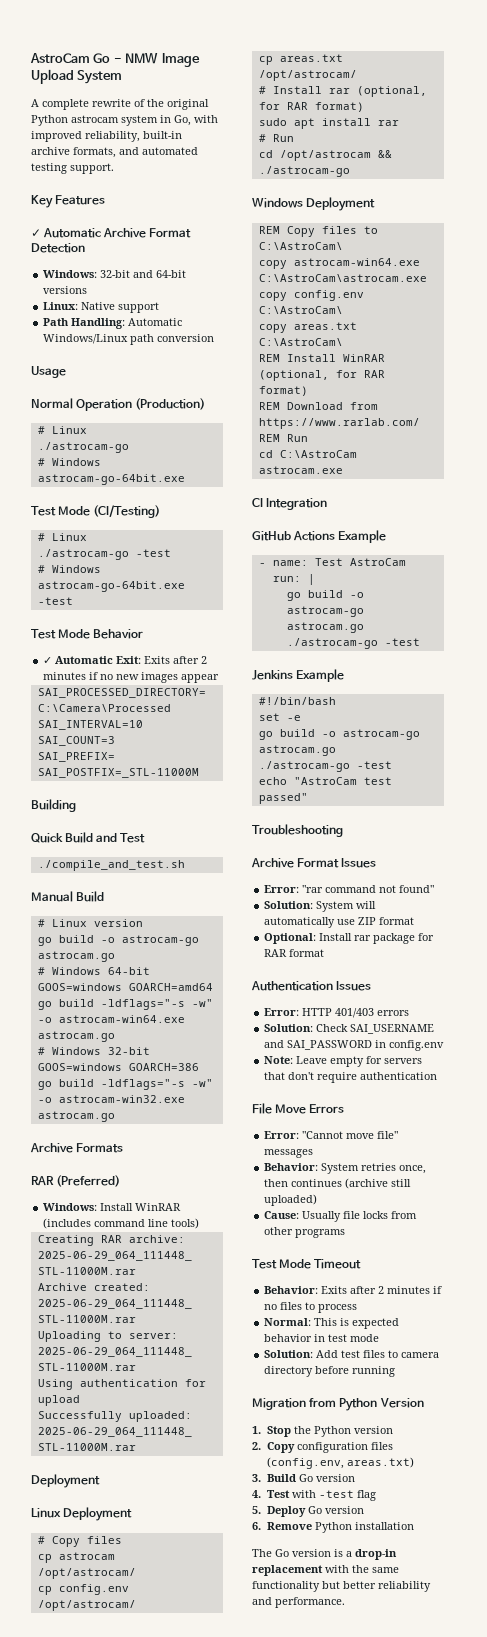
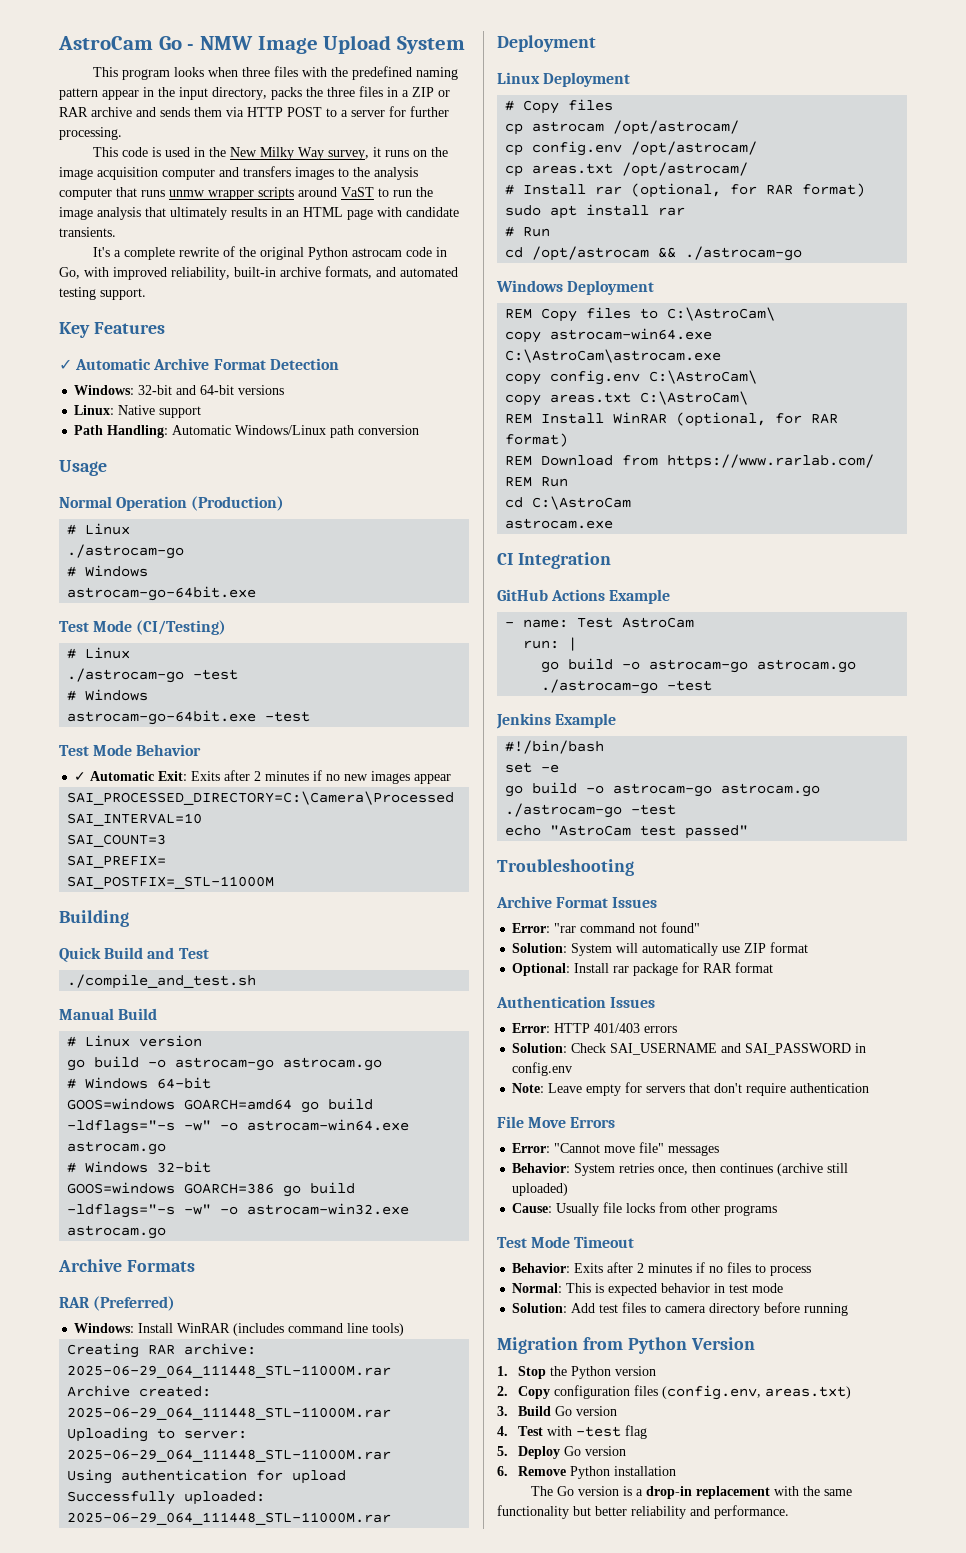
[31,99,39,107] A -> [92,66,458,80] [59,86,450,100] [59,106,449,117] [59,127,122,140] [92,147,448,160] [59,166,418,180] [59,187,433,200] [59,207,459,220] [59,227,116,237] [92,247,121,257] This program looks when three files with the predefined naming pattern appear in the input directory, packs the three files in a ZIP or RAR archive and sends them via HTTP POST to a server for further processing. // This code is used in the New Milky Way survey, it runs on the image acquisition computer and transfers images to the analysis computer that runs unmw wrapper scripts around VaST to run the image analysis that ultimately results in an HTML page with candidate transients. // It's a
[121,115,158,126] system -> [405,247,432,257] code

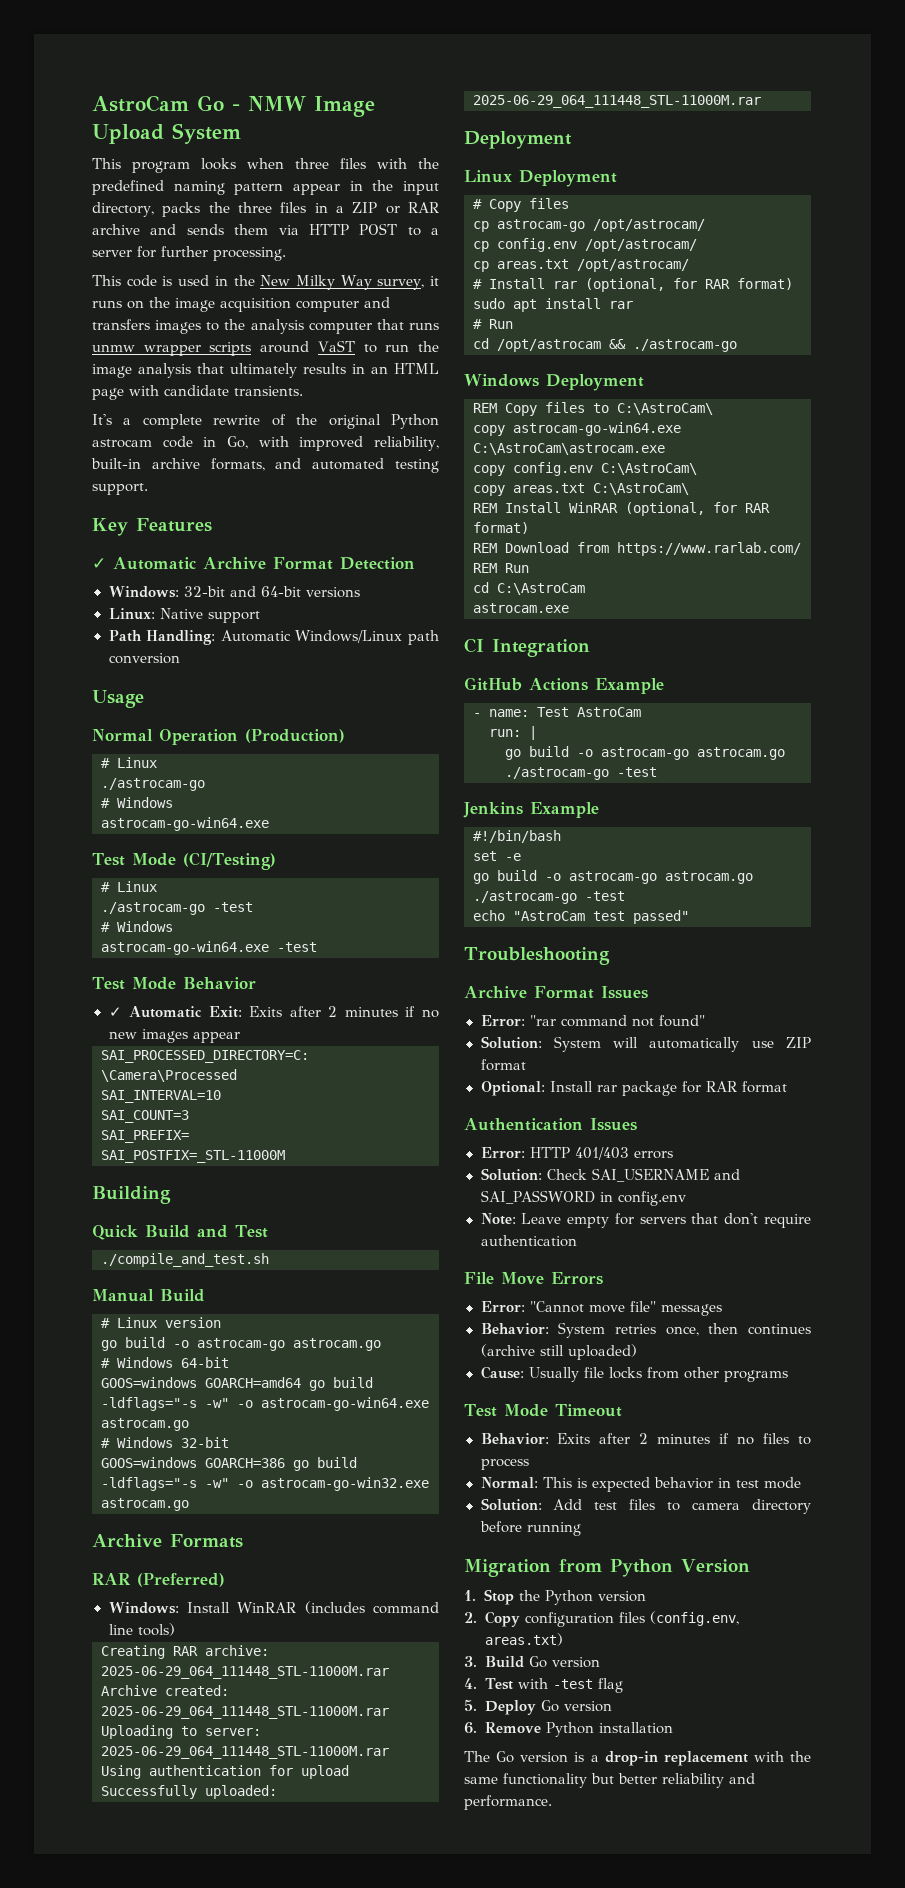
[67,586,257,601] astrocam-go-64bit.exe -> [101,817,269,831] astrocam-go-win64.exe
[67,710,257,725] astrocam-go-64bit.exe -> [101,941,269,955] astrocam-go-win64.exe
[247,1119,410,1131] astrocam-win64.exe -> [261,1397,429,1411] astrocam-go-win64.exe
[247,1203,410,1215] astrocam-win32.exe -> [261,1477,429,1491] astrocam-go-win32.exe
[532,121,605,132] astrocam -> [497,219,585,232] astrocam-go
[550,328,713,340] astrocam-win64.exe -> [513,422,681,436] astrocam-go-win64.exe

